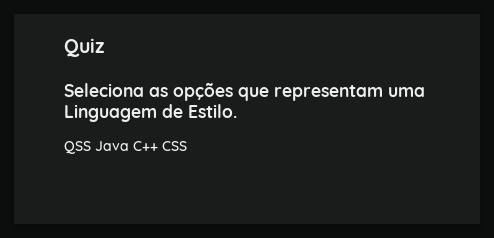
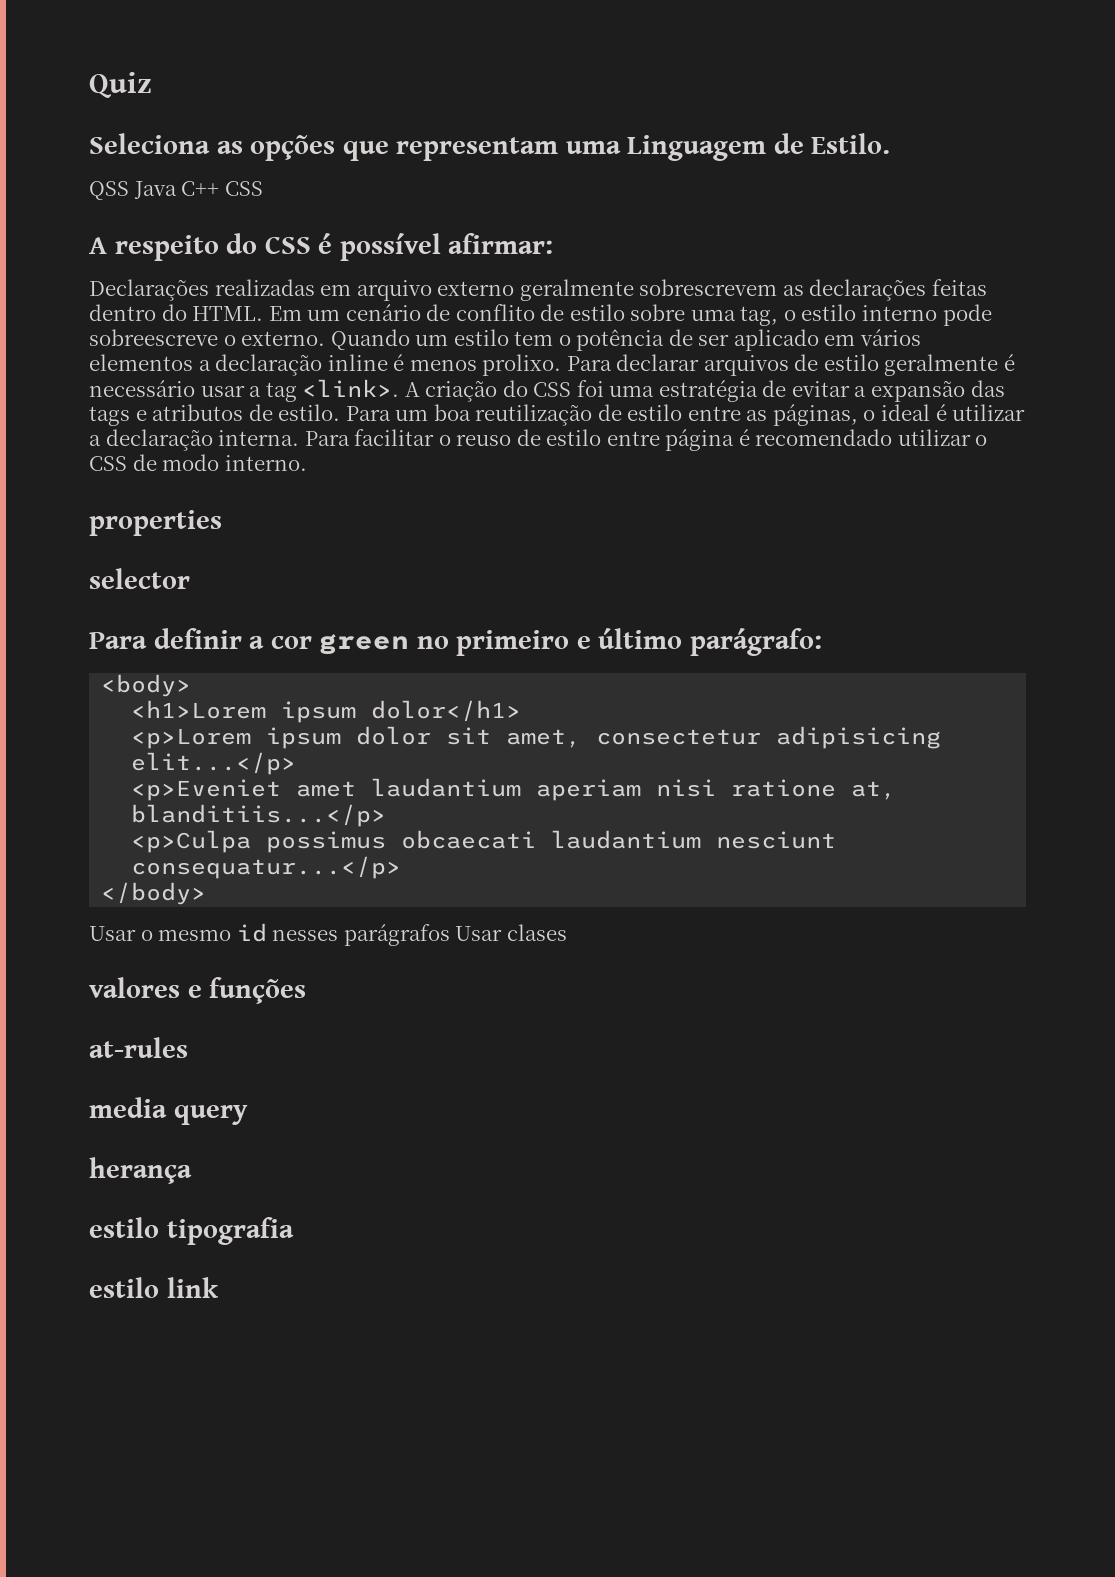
(187, 146) none -> [89,233,554,261] [89,279,987,301] [89,304,992,326] [89,329,921,351] [89,354,1015,376] [89,379,1005,402] [89,404,1026,426] [89,429,988,451] [89,454,307,471] [89,510,222,536] [89,568,190,589] [89,628,823,656] [101,674,192,697] [131,700,522,723] [131,726,942,749] [131,752,297,775] [131,778,897,801] [131,804,387,827] [131,830,837,853] [131,856,402,879] [101,882,207,905] [89,923,567,946] [89,977,307,1004] [89,1037,188,1058] [89,1097,248,1125] [89,1157,192,1184] [89,1217,294,1245] [89,1277,219,1298] // A respeito do CSS é possível afirmar: // Declarações realizadas em arquivo externo geralmente sobrescrevem as declarações feitas dentro do HTML. Em um cenário de conflito de estilo sobre uma tag, o estilo interno pode sobreescreve o externo. Quando um estilo tem o potência de ser aplicado em vários elementos a declaração inline é menos prolixo. Para declarar arquivos de estilo geralmente é necessário usar a tag <link>. A criação do CSS foi uma estratégia de evitar a expansão das tags e atributos de estilo. Para um boa reutilização de estilo entre as páginas, o ideal é utilizar a declaração interna. Para facilitar o reuso de estilo entre página é recomendado utilizar o CSS de modo interno. // properties // selector // Para definir a cor green no primeiro e último parágrafo: // <body> // <h1>Lorem ipsum dolor</h1> // <p>Lorem ipsum dolor sit amet, consectetur adipisicing elit...</p> // <p>Eveniet amet laudantium aperiam nisi ratione at, blanditiis...</p> // <p>Culpa possimus obcaecati laudantium nesciunt consequatur...</p> // </body> // Usar o mesmo id nesses parágrafos Usar clases // valores e funções // at-rules // media query // herança // estilo tipografia // estilo link

